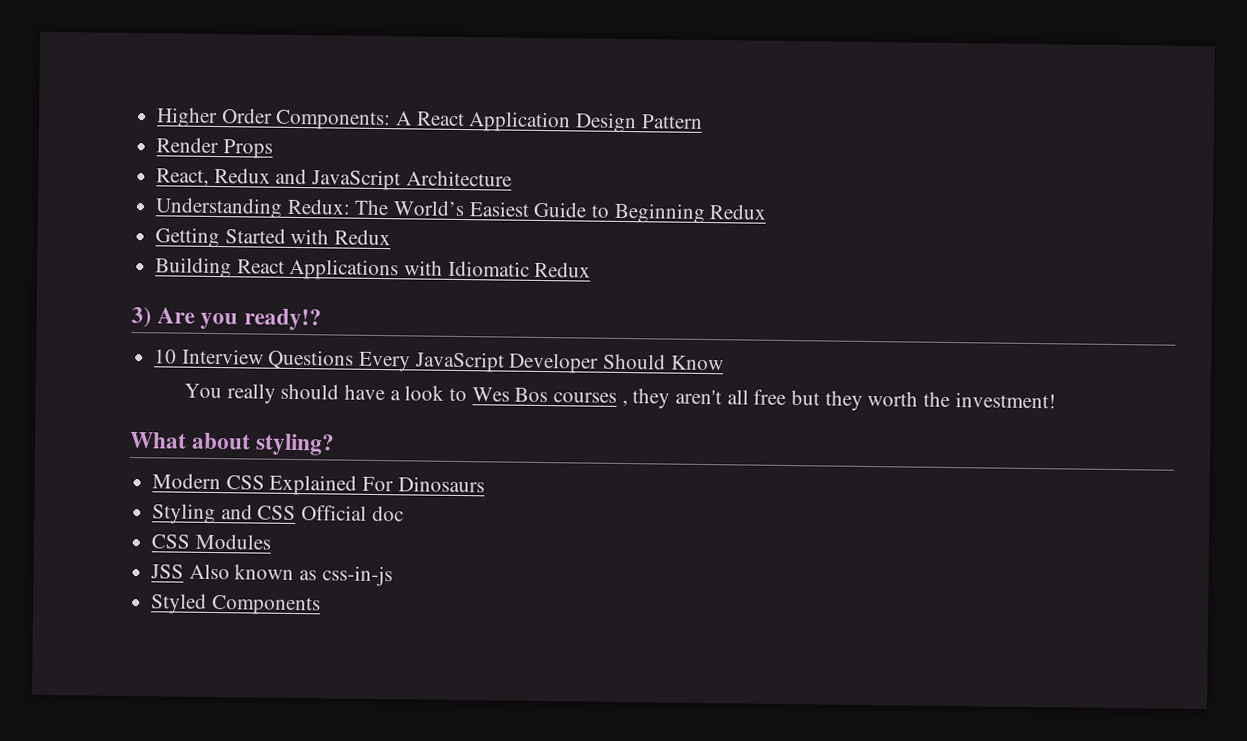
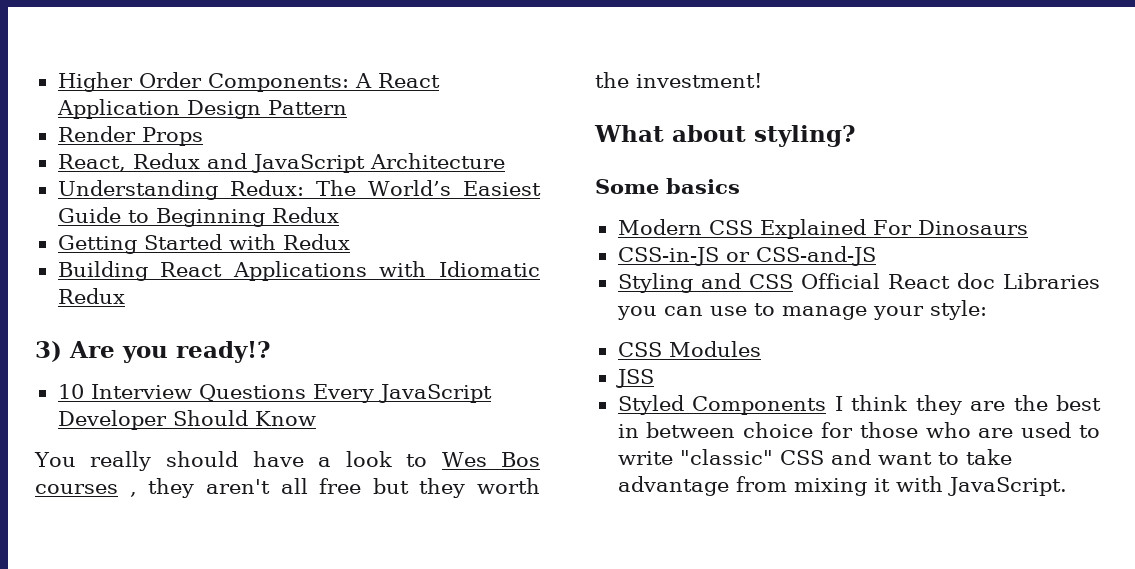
(336, 444) none -> [595,178,740,194] // Some basics
(485, 484) none -> [617,246,876,266] // CSS-in-JS or CSS-and-JS
(368, 513) none -> [887,274,950,289] React
[151,533,271,550] [150,563,393,587] [150,593,321,616] // CSS Modules // JSS Also known as css-in-js // Styled Components -> [1003,273,1100,289] [616,300,987,320] [617,341,761,357] [615,369,654,388] [617,395,1101,415] [617,422,1100,438] [617,449,1012,465] [617,476,1067,496] Libraries you can use to manage your style: // CSS Modules // JSS // Styled Components I think they are the best in between choice for those who are used to write "classic" CSS and want to take advantage from mixing it with JavaScript.

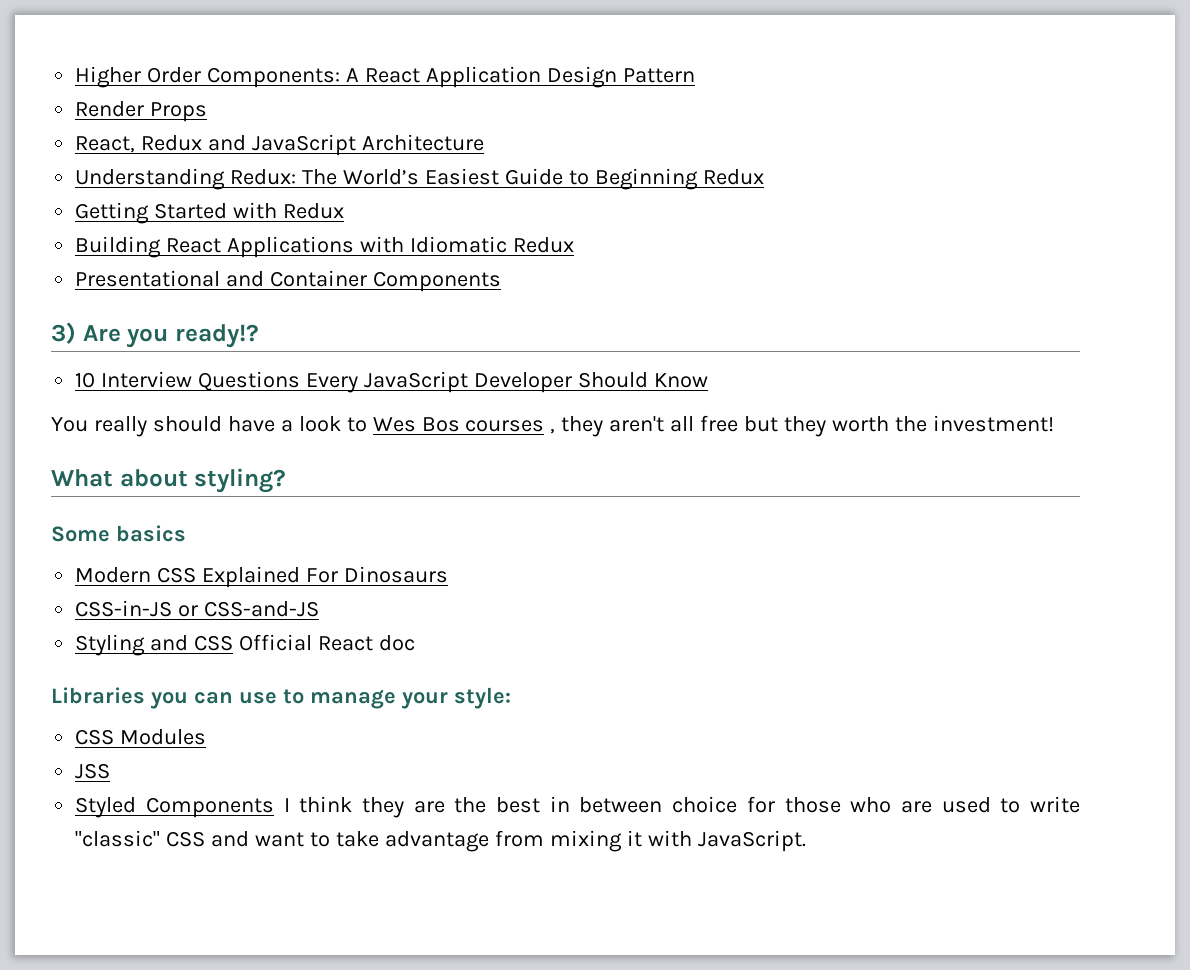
(125, 296) none -> [75,270,502,292] // Presentational and Container Components
(995, 281) none -> (415, 643) //

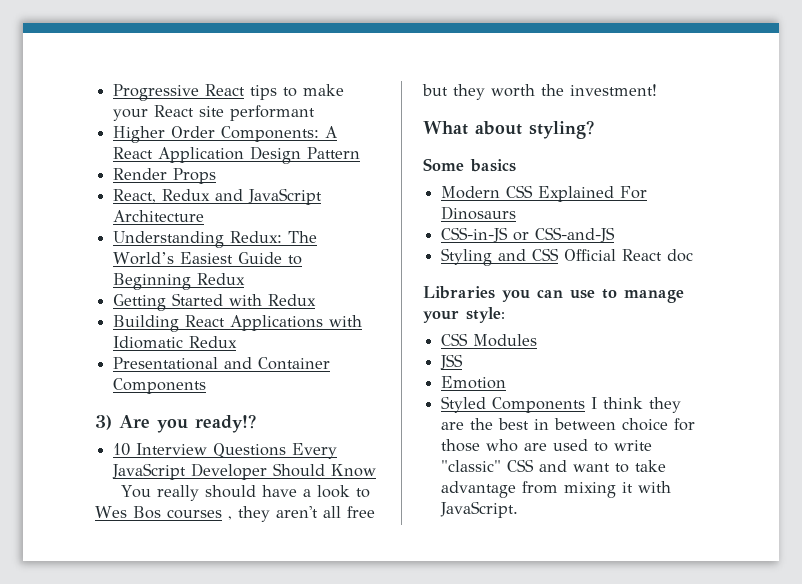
(75, 77) none -> [113,84,345,101] [113,105,316,121] Progressive React tips to make your React site performant //
(111, 771) none -> [441,376,507,389] // Emotion

